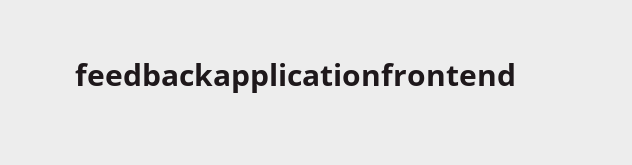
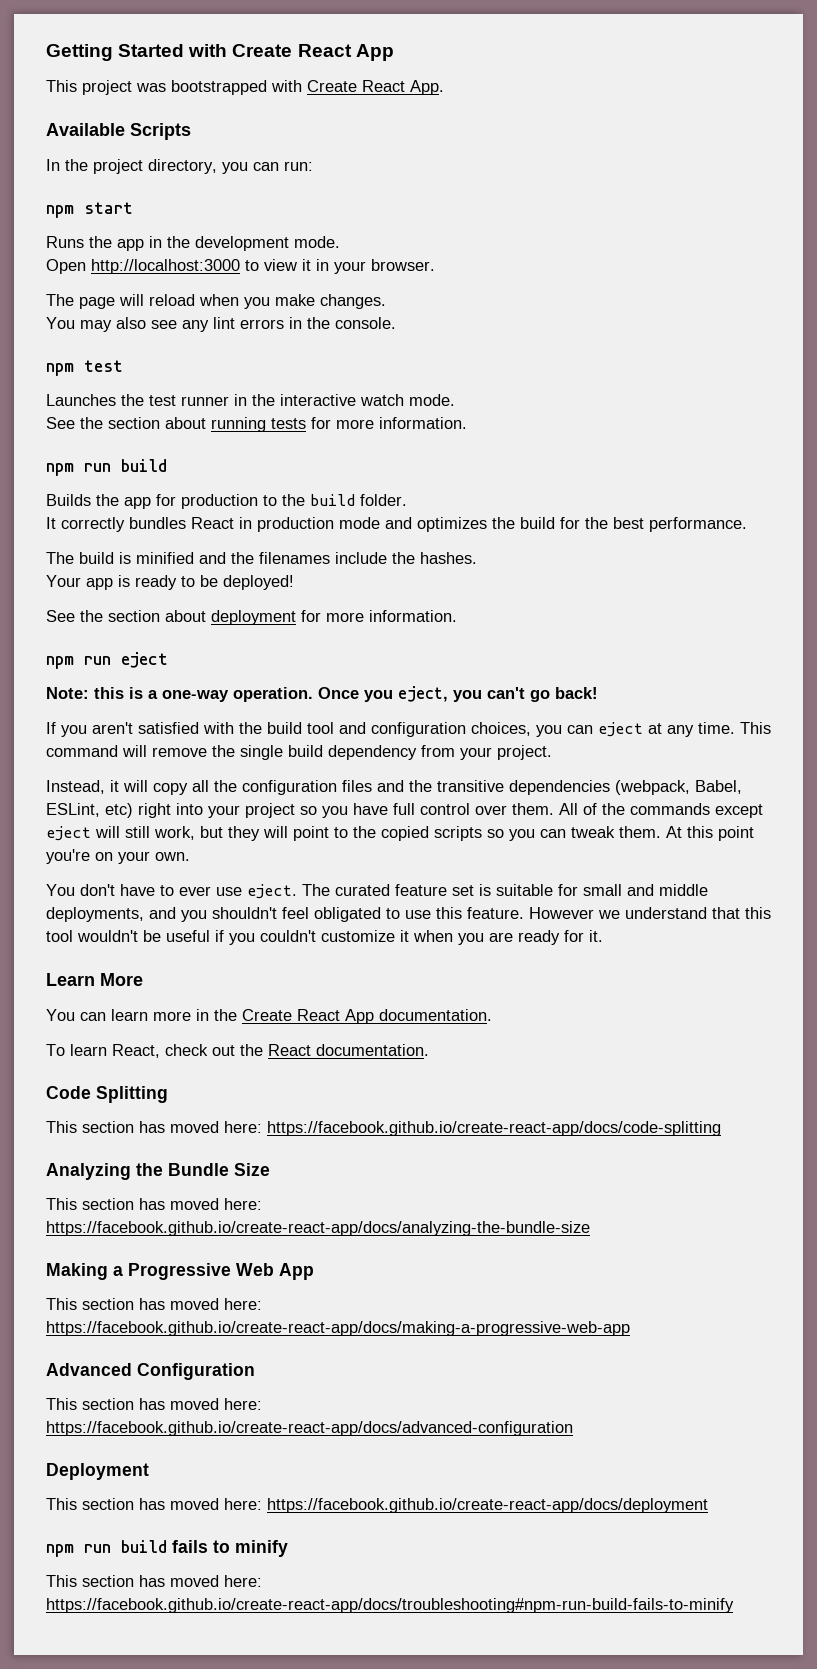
[75,63,516,93] feedbackapplicationfrontend -> [46,44,394,61] [46,80,444,95] [46,123,191,140] [46,159,313,174] [46,202,133,218] [46,236,340,251] [46,259,435,274] [46,294,386,309] [46,317,396,332] [46,360,123,376] [46,394,455,406] [46,417,467,432] [46,459,167,476] [46,494,407,509] [46,517,747,532] [46,552,477,564] [46,575,294,590] [46,610,457,625] [46,652,168,669] [46,686,598,702] [46,722,771,737] [46,745,552,760] [46,780,742,795] [46,803,763,818] [46,826,754,841] [46,849,190,864] [46,884,708,899] [46,907,771,922] [46,930,603,945] [46,973,143,986] [46,1009,492,1024] [46,1044,429,1058] [46,1086,168,1103] [46,1121,721,1136] [46,1163,270,1180] [46,1198,262,1210] [46,1221,590,1236] [46,1263,314,1280] [46,1298,262,1310] [46,1321,630,1336] [46,1363,255,1380] [46,1398,262,1410] [46,1421,573,1436] [46,1463,149,1480] [46,1498,708,1513] [46,1540,288,1557] [46,1575,262,1587] [46,1598,734,1613] Getting Started with Create React App // This project was bootstrapped with Create React App. // Available Scripts // In the project directory, you can run: // npm start // Runs the app in the development mode. // Open http://localhost:3000 to view it in your browser. // The page will reload when you make changes. // You may also see any lint errors in the console. // npm test // Launches the test runner in the interactive watch mode. // See the section about running tests for more information. // npm run build // Builds the app for production to the build folder. // It correctly bundles React in production mode and optimizes the build for the best performance. // The build is minified and the filenames include the hashes. // Your app is ready to be deployed! // See the section about deployment for more information. // npm run eject // Note: this is a one-way operation. Once you eject, you can't go back! // If you aren't satisfied with the build tool and configuration choices, you can eject at any time. This command will remove the single build dependency from your project. // Instead, it will copy all the configuration files and the transitive dependencies (webpack, Babel, ESLint, etc) right into your project so you have full control over them. All of the commands except eject will still work, but they will point to the copied scripts so you can tweak them. At this point you're on your own. // You don't have to ever use eject. The curated feature set is suitable for small and middle deployments, and you shouldn't feel obligated to use this feature. However we understand that this tool wouldn't be useful if you couldn't customize it when you are ready for it. // Learn More // You can learn more in the Create React App documentation. // To learn React, check out the React documentation. // Code Splitting // This section has moved here: https://facebook.github.io/create-react-app/docs/code-splitting // Analyzing the Bundle Size // This section has moved here: https://facebook.github.io/create-react-app/docs/analyzing-the-bundle-size // Making a Progressive Web App // This section has moved here: https://facebook.github.io/create-react-app/docs/making-a-progressive-web-app // Advanced Configuration // This section has moved here: https://facebook.github.io/create-react-app/docs/advanced-configuration // Deployment // This section has moved here: https://facebook.github.io/create-react-app/docs/deployment // npm run build fails to minify // This section has moved here: https://facebook.github.io/create-react-app/docs/troubleshooting#npm-run-build-fails-to-minify

